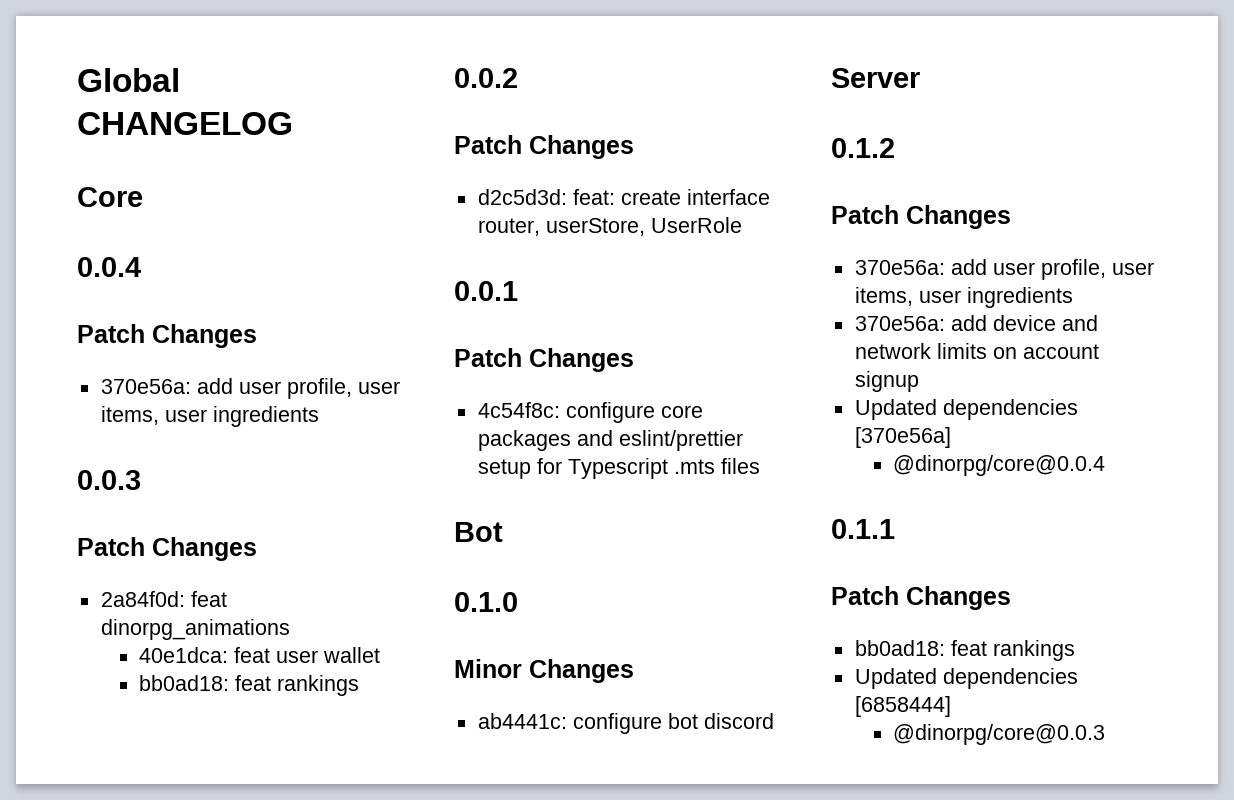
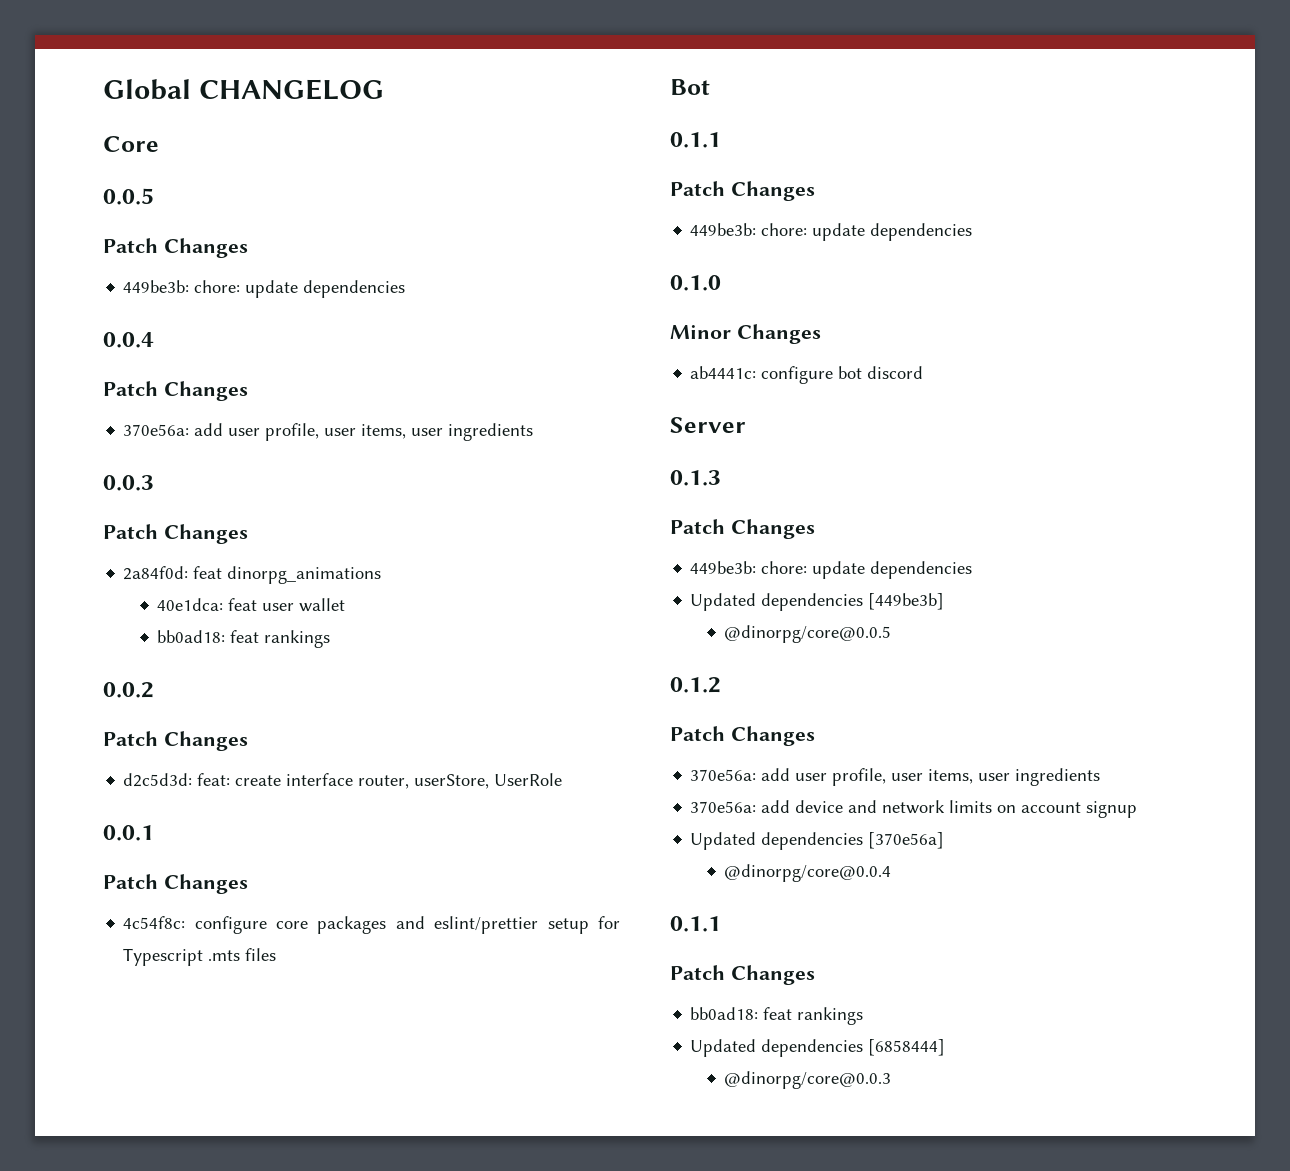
(143, 197) none -> [103,188,154,205] [103,238,248,258] [123,280,406,298] // 0.0.5 // Patch Changes // 449be3b: chore: update dependencies
(503, 532) none -> [670,132,721,148] [670,181,815,201] [690,223,973,241] // 0.1.1 // Patch Changes // 449be3b: chore: update dependencies
(920, 78) none -> [670,470,721,486] [670,519,815,539] [690,561,973,579] [690,593,945,611] [724,625,892,643] // 0.1.3 // Patch Changes // 449be3b: chore: update dependencies // Updated dependencies [449be3b] // @dinorpg/core@0.0.5

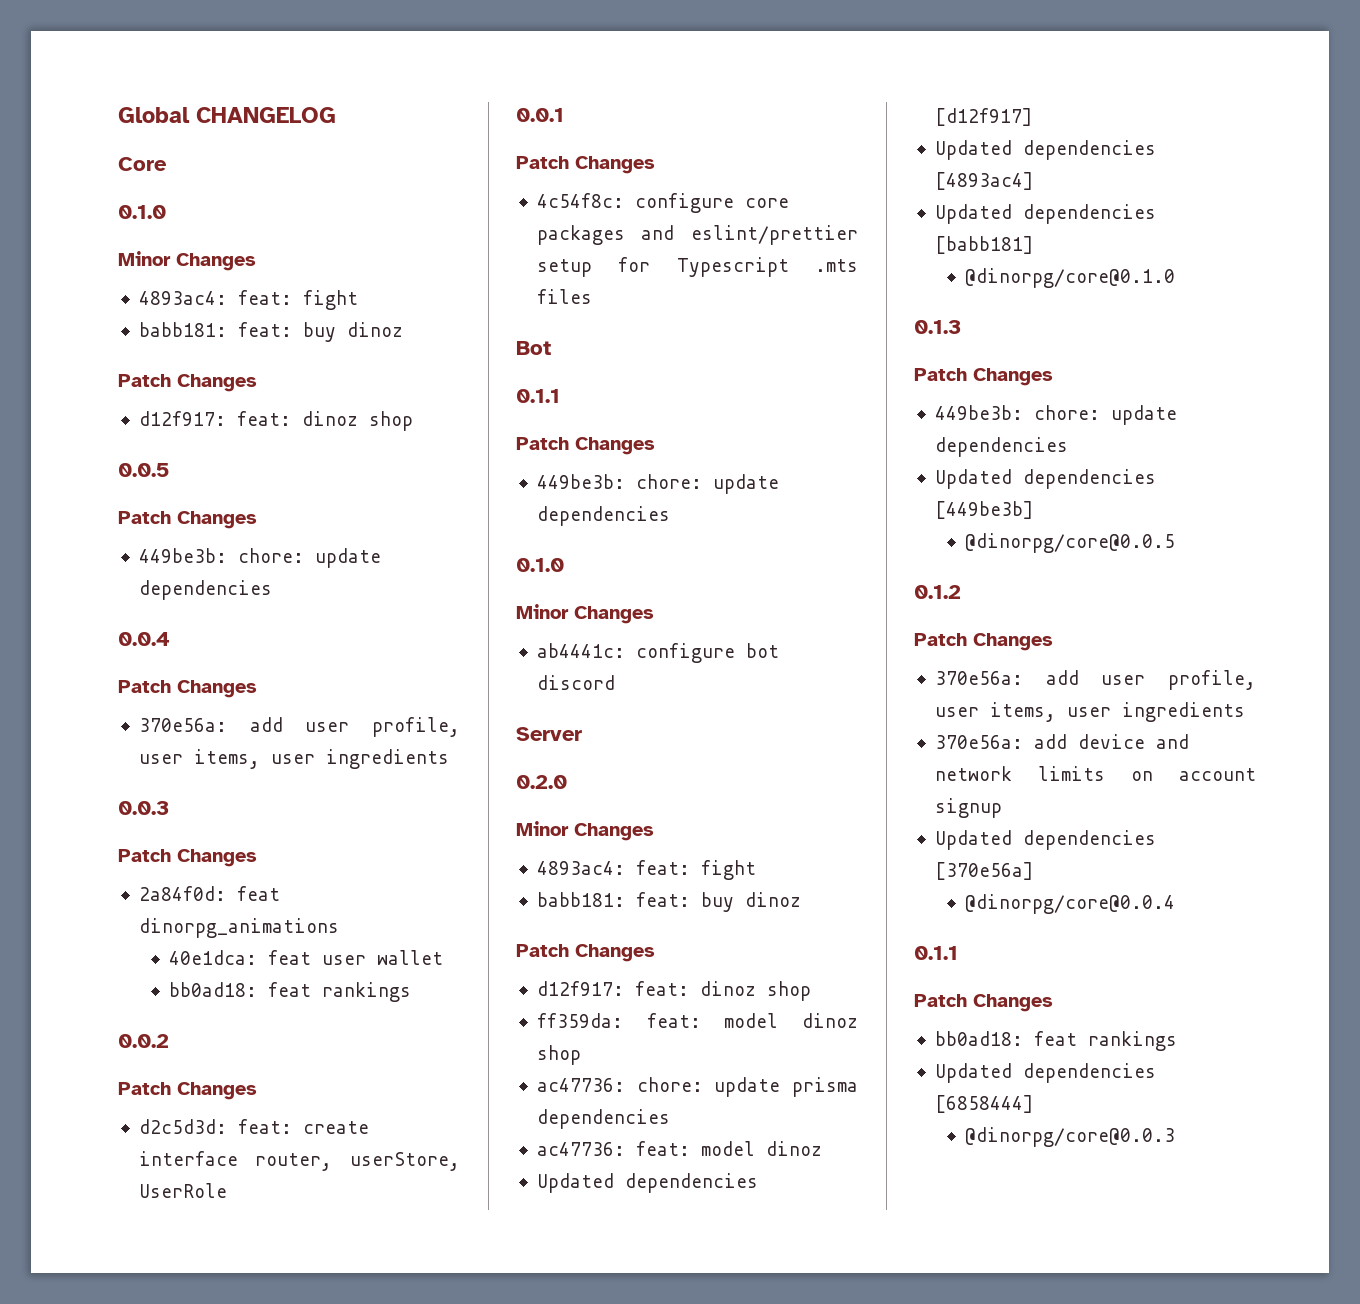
(159, 144) none -> [118,205,166,219] [118,251,256,271] [138,290,358,310] [138,322,403,342] [118,374,257,392] [138,411,413,431] // 0.1.0 // Minor Changes // 4893ac4: feat: fight // babb181: feat: buy dinoz // Patch Changes // d12f917: feat: dinoz shop
(746, 425) none -> [516,775,567,789] [516,821,654,841] [536,860,756,880] [536,892,801,912] [516,944,655,962] [536,981,811,1001] [536,1013,858,1028] [536,1045,581,1065] [536,1077,858,1097] [536,1109,670,1129] [536,1141,822,1156] [536,1173,758,1193] [934,108,1032,126] [934,140,1156,160] [934,172,1033,190] [934,204,1156,224] [934,236,1033,254] [965,268,1176,288] // 0.2.0 // Minor Changes // 4893ac4: feat: fight // babb181: feat: buy dinoz // Patch Changes // d12f917: feat: dinoz shop // ff359da: feat: model dinoz shop // ac47736: chore: update prisma dependencies // ac47736: feat: model dinoz // Updated dependencies [d12f917] // Updated dependencies [4893ac4] // Updated dependencies [babb181] // @dinorpg/core@0.1.0

